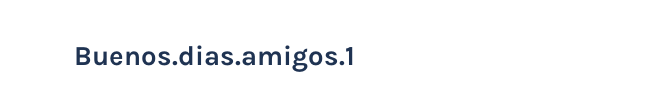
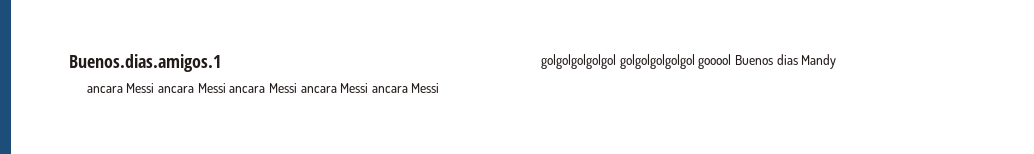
(355, 58) none -> [86,83,440,93] [541,54,837,69] // ancara Messi ancara Messi ancara Messi ancara Messi ancara Messi golgolgolgolgol golgolgolgolgol gooool Buenos dias Mandy

